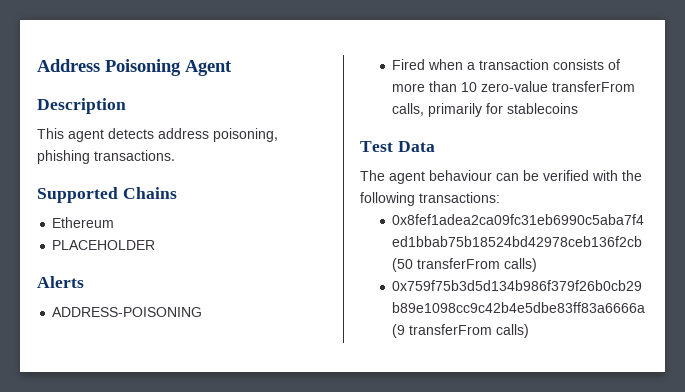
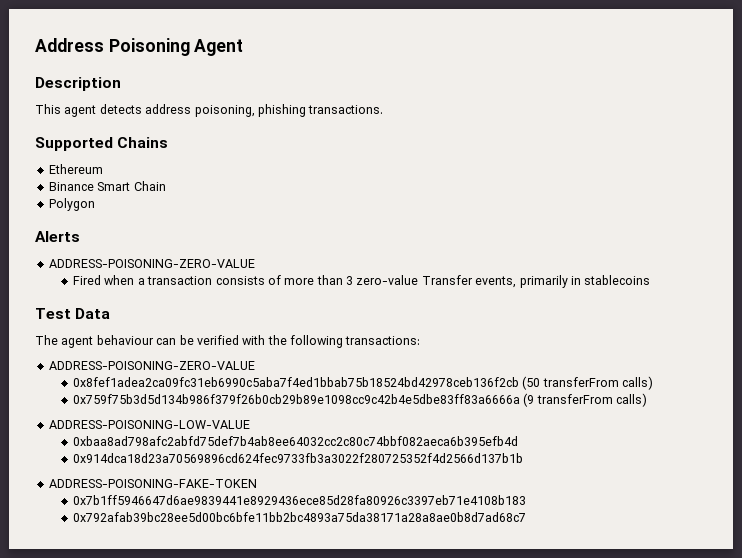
[52,240,156,250] PLACEHOLDER -> [48,181,166,191] [48,198,95,211] Binance Smart Chain // Polygon
[52,307,203,317] ADDRESS-POISONING -> [48,259,255,268] ADDRESS-POISONING-ZERO-VALUE
[461,81,636,92] [392,103,504,117] 10 zero-value transferFrom calls, primarily for -> [346,275,581,288] 3 zero-value Transfer events, primarily in
(500, 197) none -> [48,361,255,370] // ADDRESS-POISONING-ZERO-VALUE
(530, 331) none -> [48,420,250,429] [73,436,519,446] [73,453,524,463] [48,479,257,488] [73,495,527,505] [73,512,527,522] // ADDRESS-POISONING-LOW-VALUE // 0xbaa8ad798afc2abfd75def7b4ab8ee64032cc2c80c74bbf082aeca6b395efb4d // 0x914dca18d23a70569896cd624fec9733fb3a3022f280725352f4d2566d137b1b // ADDRESS-POISONING-FAKE-TOKEN // 0x7b1ff5946647d6ae9839441e8929436ece85d28fa80926c3397eb71e4108b183 // 0x792afab39bc28ee5d00bc6bfe11bb2bc4893a75da38171a28a8ae0b8d7ad68c7

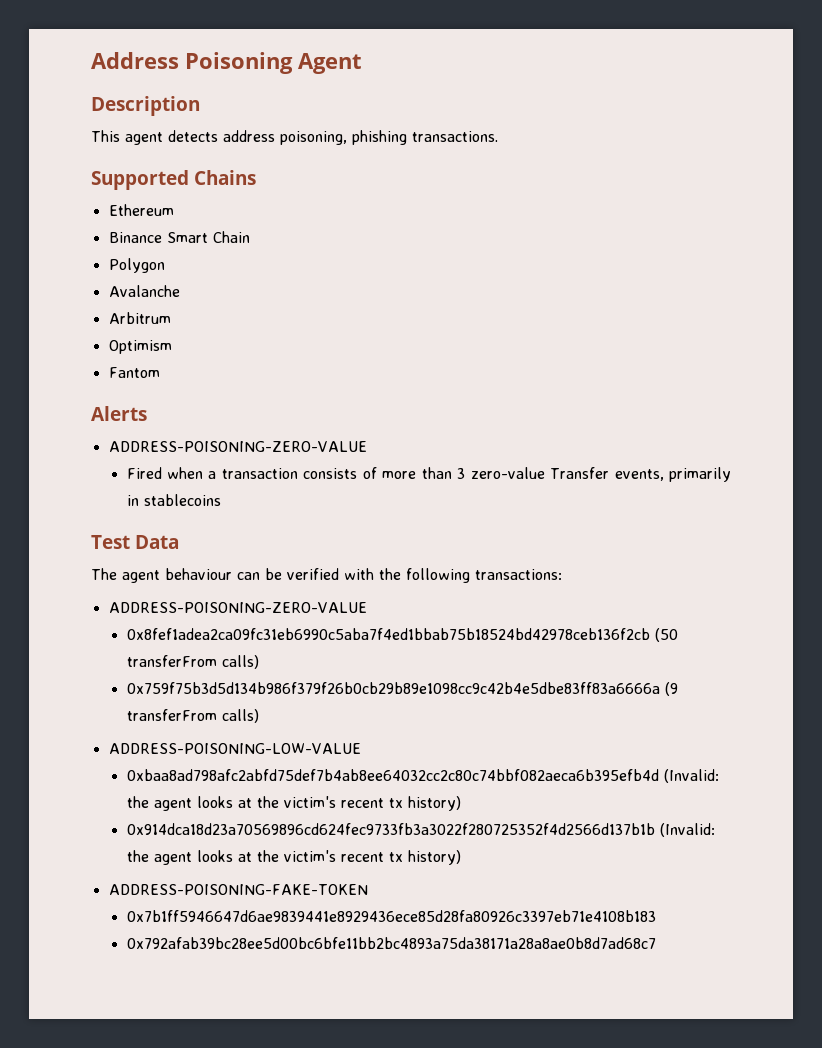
(95, 204) none -> [108,285,180,297] [108,312,171,324] [108,340,172,354] [108,367,160,378] // Avalanche // Arbitrum // Optimism // Fantom
[73,453,524,463] // 0x914dca18d23a70569896cd624fec9733fb3a3022f280725352f4d2566d137b1b -> [663,769,719,783] [126,796,461,811] [126,823,715,837] [126,850,461,865] (Invalid: the agent looks at the victim's recent tx history) // 0x914dca18d23a70569896cd624fec9733fb3a3022f280725352f4d2566d137b1b (Invalid: the agent looks at the victim's recent tx history)

